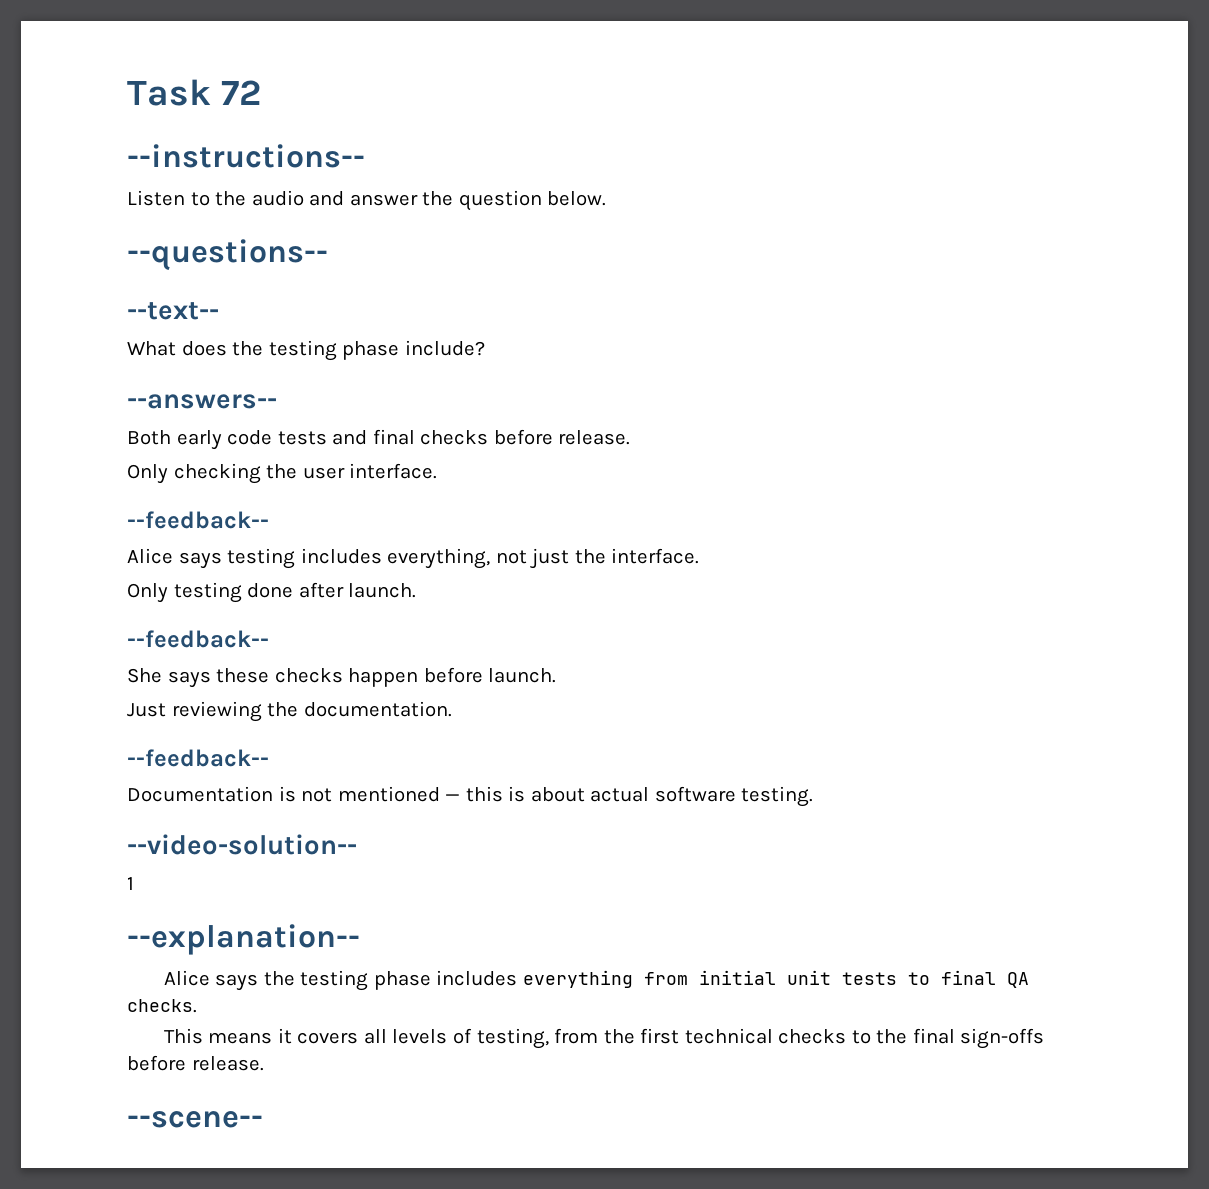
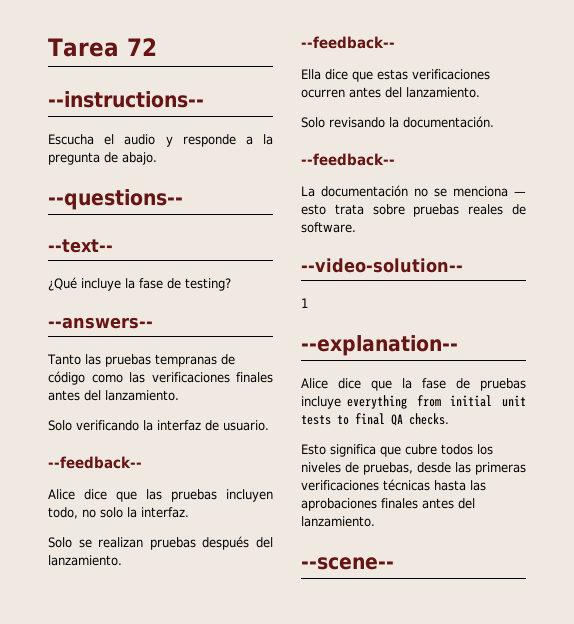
[127,79,211,106] Task -> [48,38,119,57] Tarea
[127,190,607,211] [127,239,328,271] [127,302,219,320] [127,340,485,361] [127,394,277,409] [127,429,631,450] [127,463,438,484] [127,511,269,529] [127,548,700,569] [127,582,417,603] [127,630,269,648] [127,667,557,688] [127,701,452,722] [127,749,269,767] [127,786,814,807] [127,834,357,855] [127,877,134,890] [127,924,360,955] [163,970,518,991] Listen to the audio and answer the question below. // --questions-- // --text-- // What does the testing phase include? // --answers-- // Both early code tests and final checks before release. // Only checking the user interface. // --feedback-- // Alice says testing includes everything, not just the interface. // Only testing done after launch. // --feedback-- // She says these checks happen before launch. // Just reviewing the documentation. // --feedback-- // Documentation is not mentioned — this is about actual software testing. // --video-solution-- // 1 // --explanation-- // Alice says the testing phase includes -> [48,134,273,147] [48,152,157,165] [48,189,183,210] [48,239,113,253] [48,277,231,291] [48,317,153,329] [47,354,235,367] [48,371,273,385] [48,390,179,401] [48,420,269,431] [48,456,142,469] [48,489,273,502] [48,507,189,519] [48,536,273,550] [48,555,122,566] [301,36,395,49] [301,69,490,82] [301,87,480,98] [301,116,494,128] [301,153,395,166] [301,185,526,197] [301,204,526,217] [301,222,356,233] [301,258,463,273] [301,298,308,308] [301,335,458,356] [301,378,526,391] [301,396,341,409] Escucha el audio y responde a la pregunta de abajo. // --questions-- // --text-- // ¿Qué incluye la fase de testing? // --answers-- // Tanto las pruebas tempranas de código como las verificaciones finales antes del lanzamiento. // Solo verificando la interfaz de usuario. // --feedback-- // Alice dice que las pruebas incluyen todo, no solo la interfaz. // Solo se realizan pruebas después del lanzamiento. // --feedback-- // Ella dice que estas verificaciones ocurren antes del lanzamiento. // Solo revisando la documentación. // --feedback-- // La documentación no se menciona — esto trata sobre pruebas reales de software. // --video-solution-- // 1 // --explanation-- // Alice dice que la fase de pruebas incluye
[163,1028,1045,1049] [127,1055,264,1071] This means it covers all levels of testing, from the first technical checks to the final sign-offs before release. -> [301,444,493,457] [301,462,526,475] [301,479,486,491] [301,498,475,511] [301,516,375,527] Esto significa que cubre todos los niveles de pruebas, desde las primeras verificaciones técnicas hasta las aprobaciones finales antes del lanzamiento.

